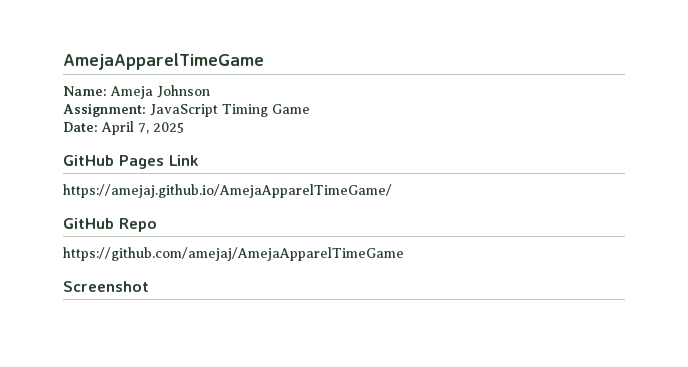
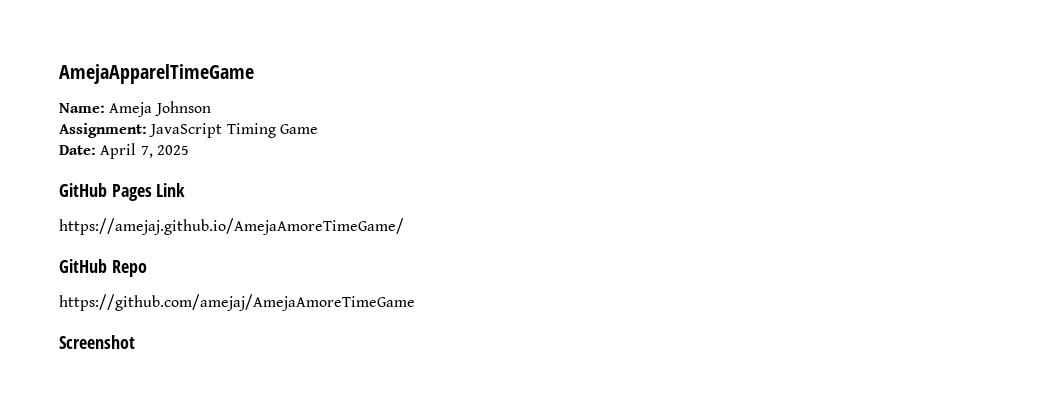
[63,184,392,198] https://amejaj.github.io/AmejaApparelTimeGame/ -> [59,218,404,235] https://amejaj.github.io/AmejaAmoreTimeGame/
[63,247,404,261] https://github.com/amejaj/AmejaApparelTimeGame -> [59,294,415,311] https://github.com/amejaj/AmejaAmoreTimeGame

